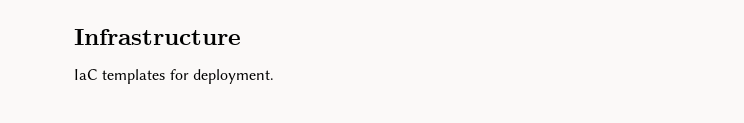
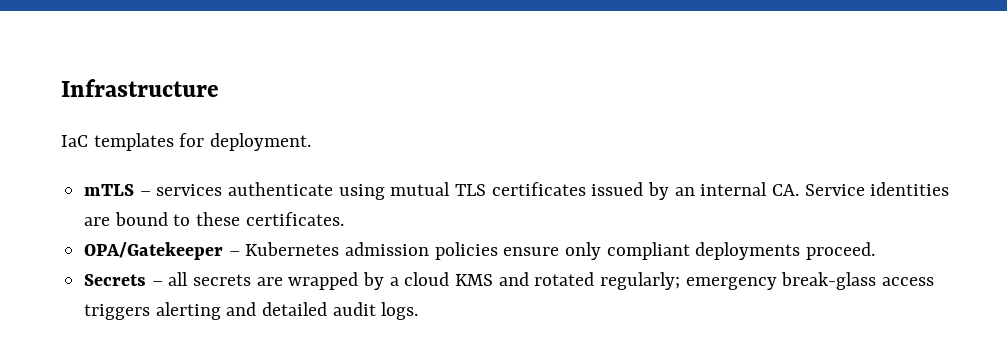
(274, 76) none -> [84,182,950,200] [84,212,344,226] [84,242,876,260] [84,272,935,290] [84,302,419,320] // mTLS – services authenticate using mutual TLS certificates issued by an internal CA. Service identities are bound to these certificates. // OPA/Gatekeeper – Kubernetes admission policies ensure only compliant deployments proceed. // Secrets – all secrets are wrapped by a cloud KMS and rotated regularly; emergency break-glass access triggers alerting and detailed audit logs.

